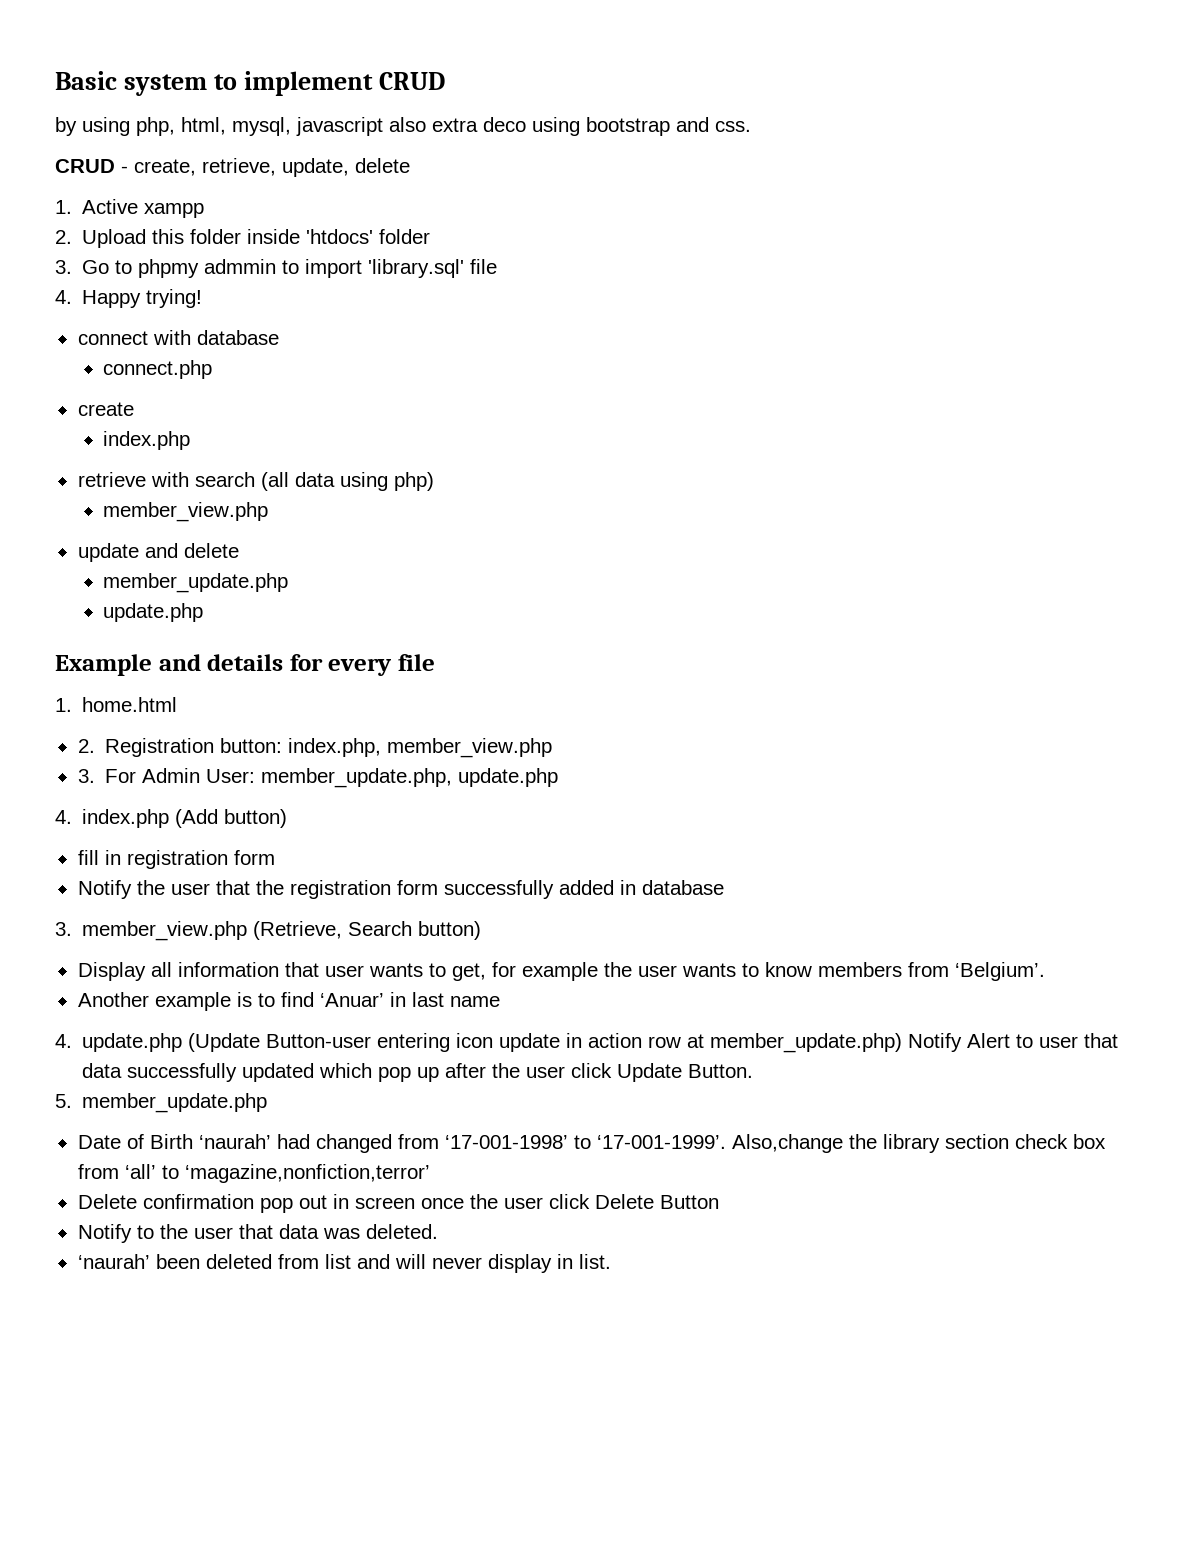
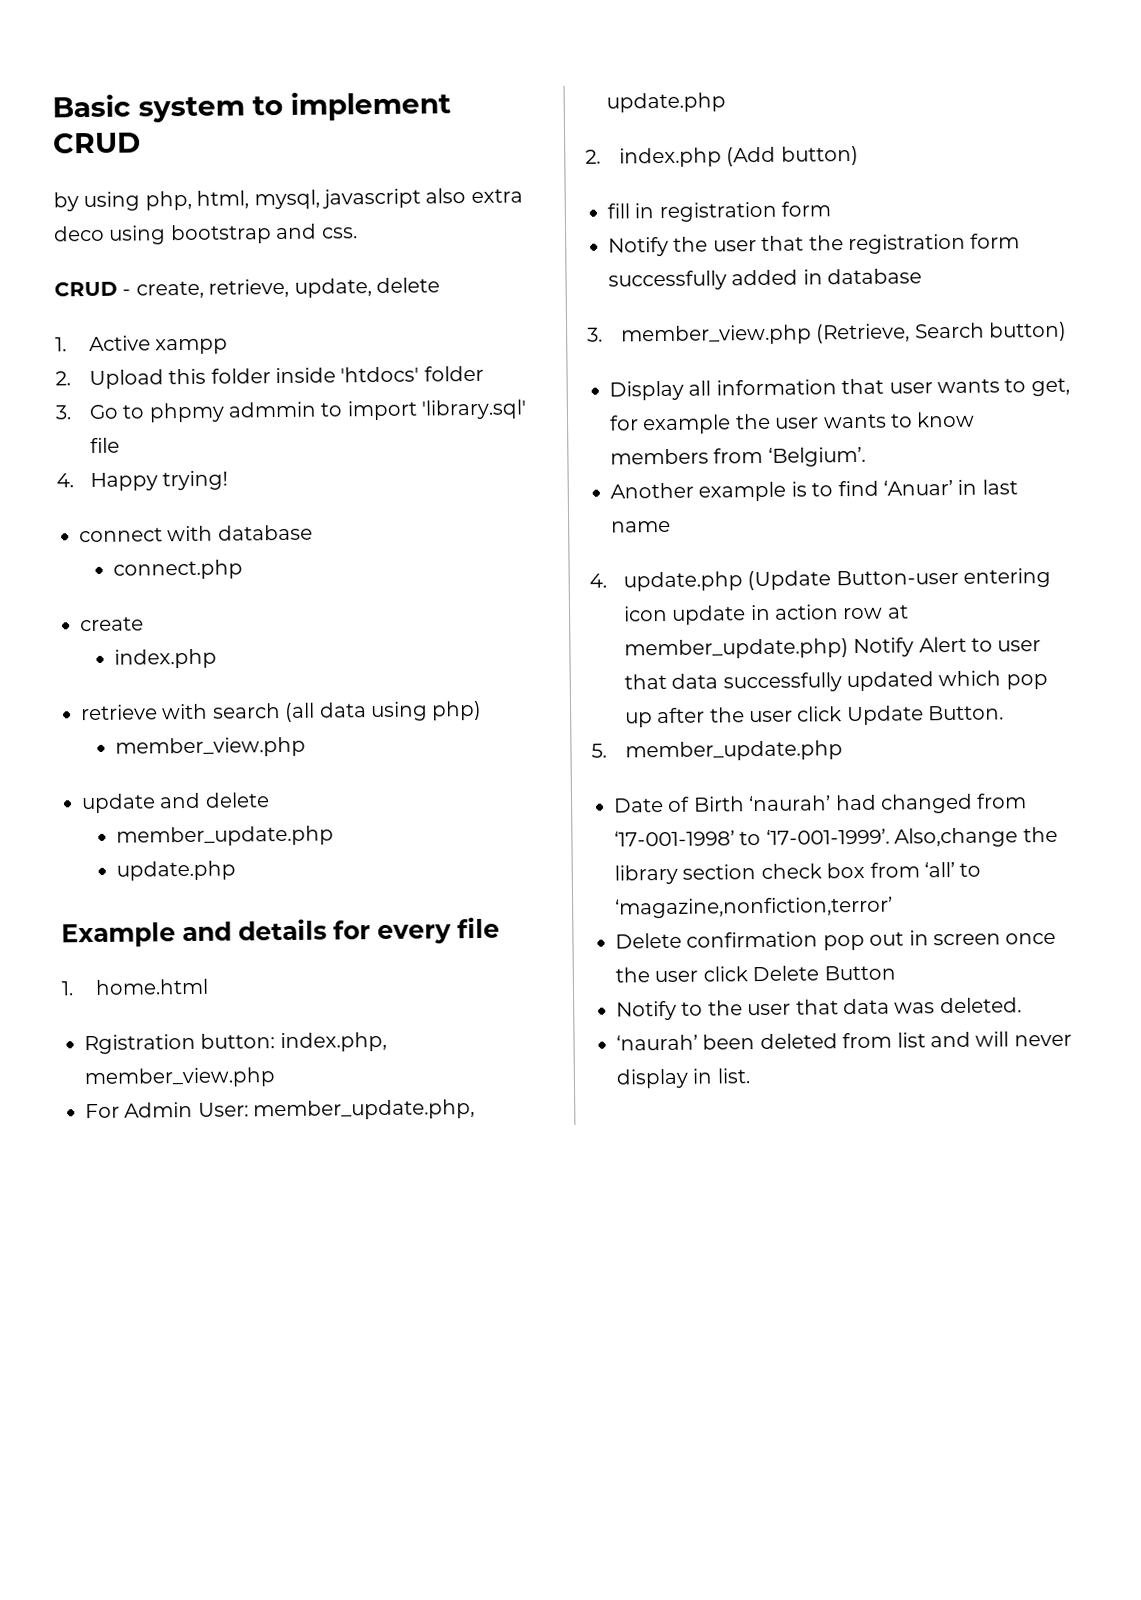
[77,738,214,757] 2. Registration -> [84,1033,196,1055] Rgistration
[77,769,95,783] 3. -> (275, 1078) none
[55,810,72,824] 4. -> [585,149,601,164] 2.

